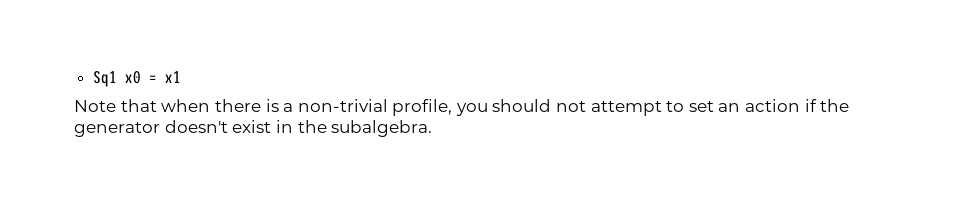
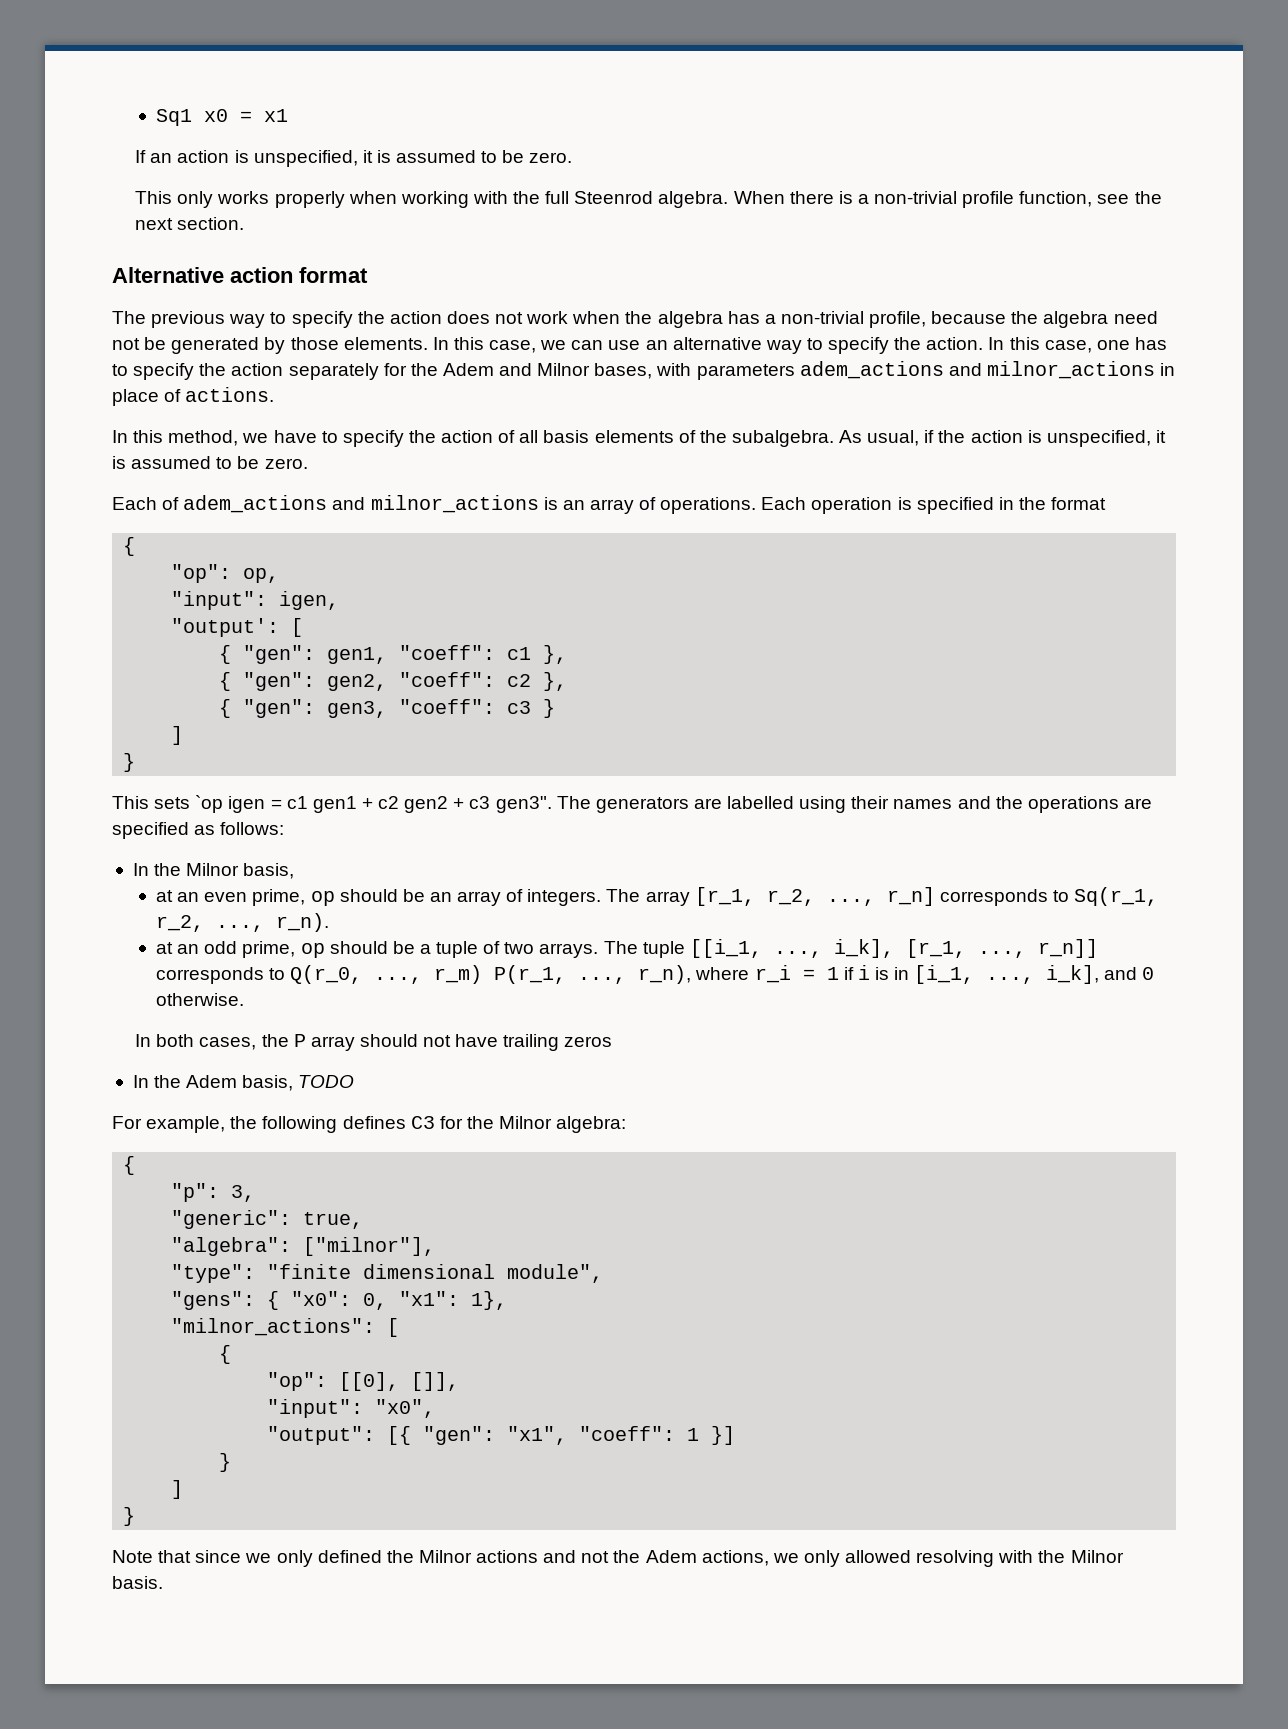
[74,99,850,116] [74,120,433,137] Note that when there is a non-trivial profile, you should not attempt to set an action if the generator doesn't exist in the subalgebra. -> [135,150,573,167] [135,191,1162,208] [135,217,245,230] [112,267,368,283] [112,311,1158,328] [112,337,1167,354] [112,361,1176,380] [112,387,275,406] [112,430,1166,447] [112,456,308,469] [112,495,1107,514] [123,537,136,556] [171,564,280,583] [171,591,340,610] [171,618,304,637] [219,645,568,664] [219,672,568,691] [219,699,556,718] [171,726,184,745] [123,753,136,772] [112,795,1152,813] [112,822,285,839] [132,863,295,879] [156,887,1159,906] [156,913,330,932] [156,939,1098,958] [156,965,1155,984] [156,993,245,1006] [135,1034,613,1051] [132,1075,355,1091] [112,1116,627,1133] [123,1156,136,1175] [171,1183,256,1202] [171,1210,364,1229] [171,1237,436,1256] [171,1264,604,1283] [171,1291,508,1310] [171,1318,400,1337] [219,1345,232,1364] [267,1372,460,1391] [267,1399,436,1418] [267,1426,736,1445] [219,1453,232,1472] [171,1480,184,1499] [123,1507,136,1526] [112,1550,1124,1567] [112,1576,163,1589] If an action is unspecified, it is assumed to be zero. // This only works properly when working with the full Steenrod algebra. When there is a non-trivial profile function, see the next section. // Alternative action format // The previous way to specify the action does not work when the algebra has a non-trivial profile, because the algebra need not be generated by those elements. In this case, we can use an alternative way to specify the action. In this case, one has to specify the action separately for the Adem and Milnor bases, with parameters adem_actions and milnor_actions in place of actions. // In this method, we have to specify the action of all basis elements of the subalgebra. As usual, if the action is unspecified, it is assumed to be zero. // Each of adem_actions and milnor_actions is an array of operations. Each operation is specified in the format // { // "op": op, // "input": igen, // "output': [ // { "gen": gen1, "coeff": c1 }, // { "gen": gen2, "coeff": c2 }, // { "gen": gen3, "coeff": c3 } // ] // } // This sets `op igen = c1 gen1 + c2 gen2 + c3 gen3". The generators are labelled using their names and the operations are specified as follows: // In the Milnor basis, // at an even prime, op should be an array of integers. The array [r_1, r_2, ..., r_n] corresponds to Sq(r_1, r_2, ..., r_n). // at an odd prime, op should be a tuple of two arrays. The tuple [[i_1, ..., i_k], [r_1, ..., r_n]] corresponds to Q(r_0, ..., r_m) P(r_1, ..., r_n), where r_i = 1 if i is in [i_1, ..., i_k], and 0 otherwise. // In both cases, the P array should not have trailing zeros // In the Adem basis, TODO // For example, the following defines C3 for the Milnor algebra: // { // "p": 3, // "generic": true, // "algebra": ["milnor"], // "type": "finite dimensional module", // "gens": { "x0": 0, "x1": 1}, // "milnor_actions": [ // { // "op": [[0], []], // "input": "x0", // "output": [{ "gen": "x1", "coeff": 1 }] // } // ] // } // Note that since we only defined the Milnor actions and not the Adem actions, we only allowed resolving with the Milnor basis.

